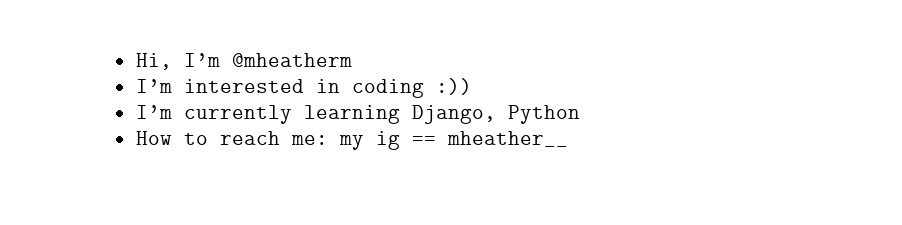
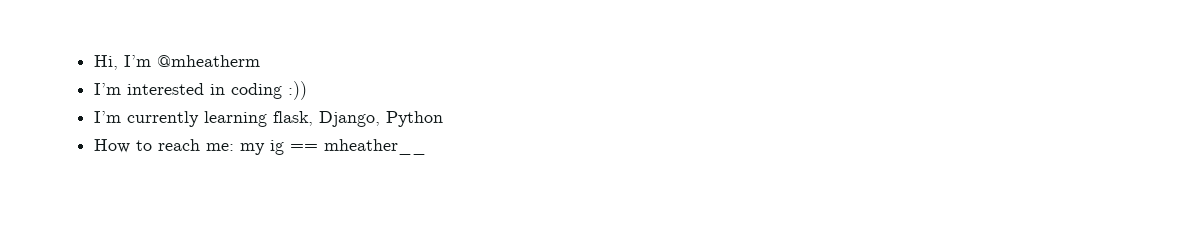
(400, 114) none -> [273,111,314,126] flask,

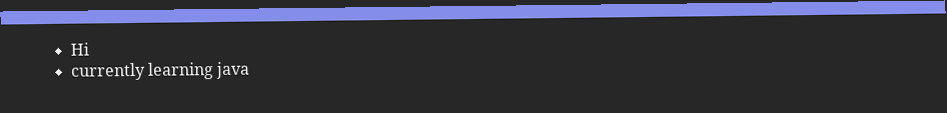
[94,55,261,70] [94,81,308,100] [94,111,444,127] [94,139,427,155] Hi, I’m @mheatherm // I’m interested in coding :)) // I’m currently learning flask, Django, Python // How to reach me: my ig == mheather__ -> [69,42,89,56] [70,61,251,81] Hi // currently learning java

